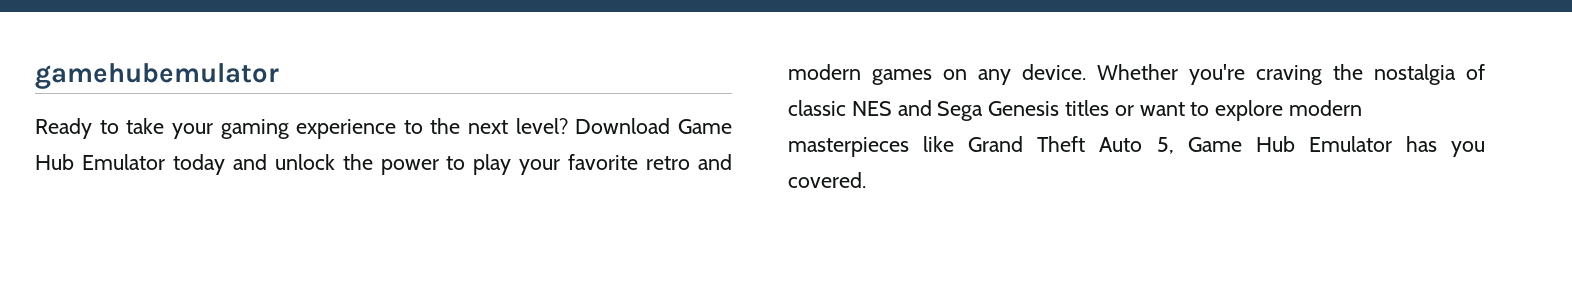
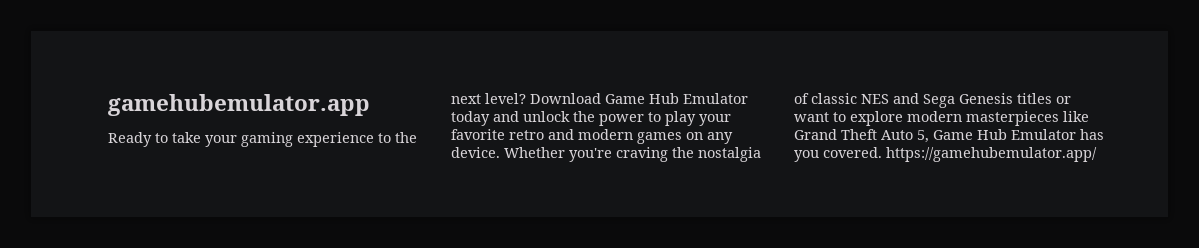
[35,63,279,89] gamehubemulator -> [108,94,370,116] gamehubemulator.app
(866, 180) none -> [886,147,1097,162] https://gamehubemulator.app/

